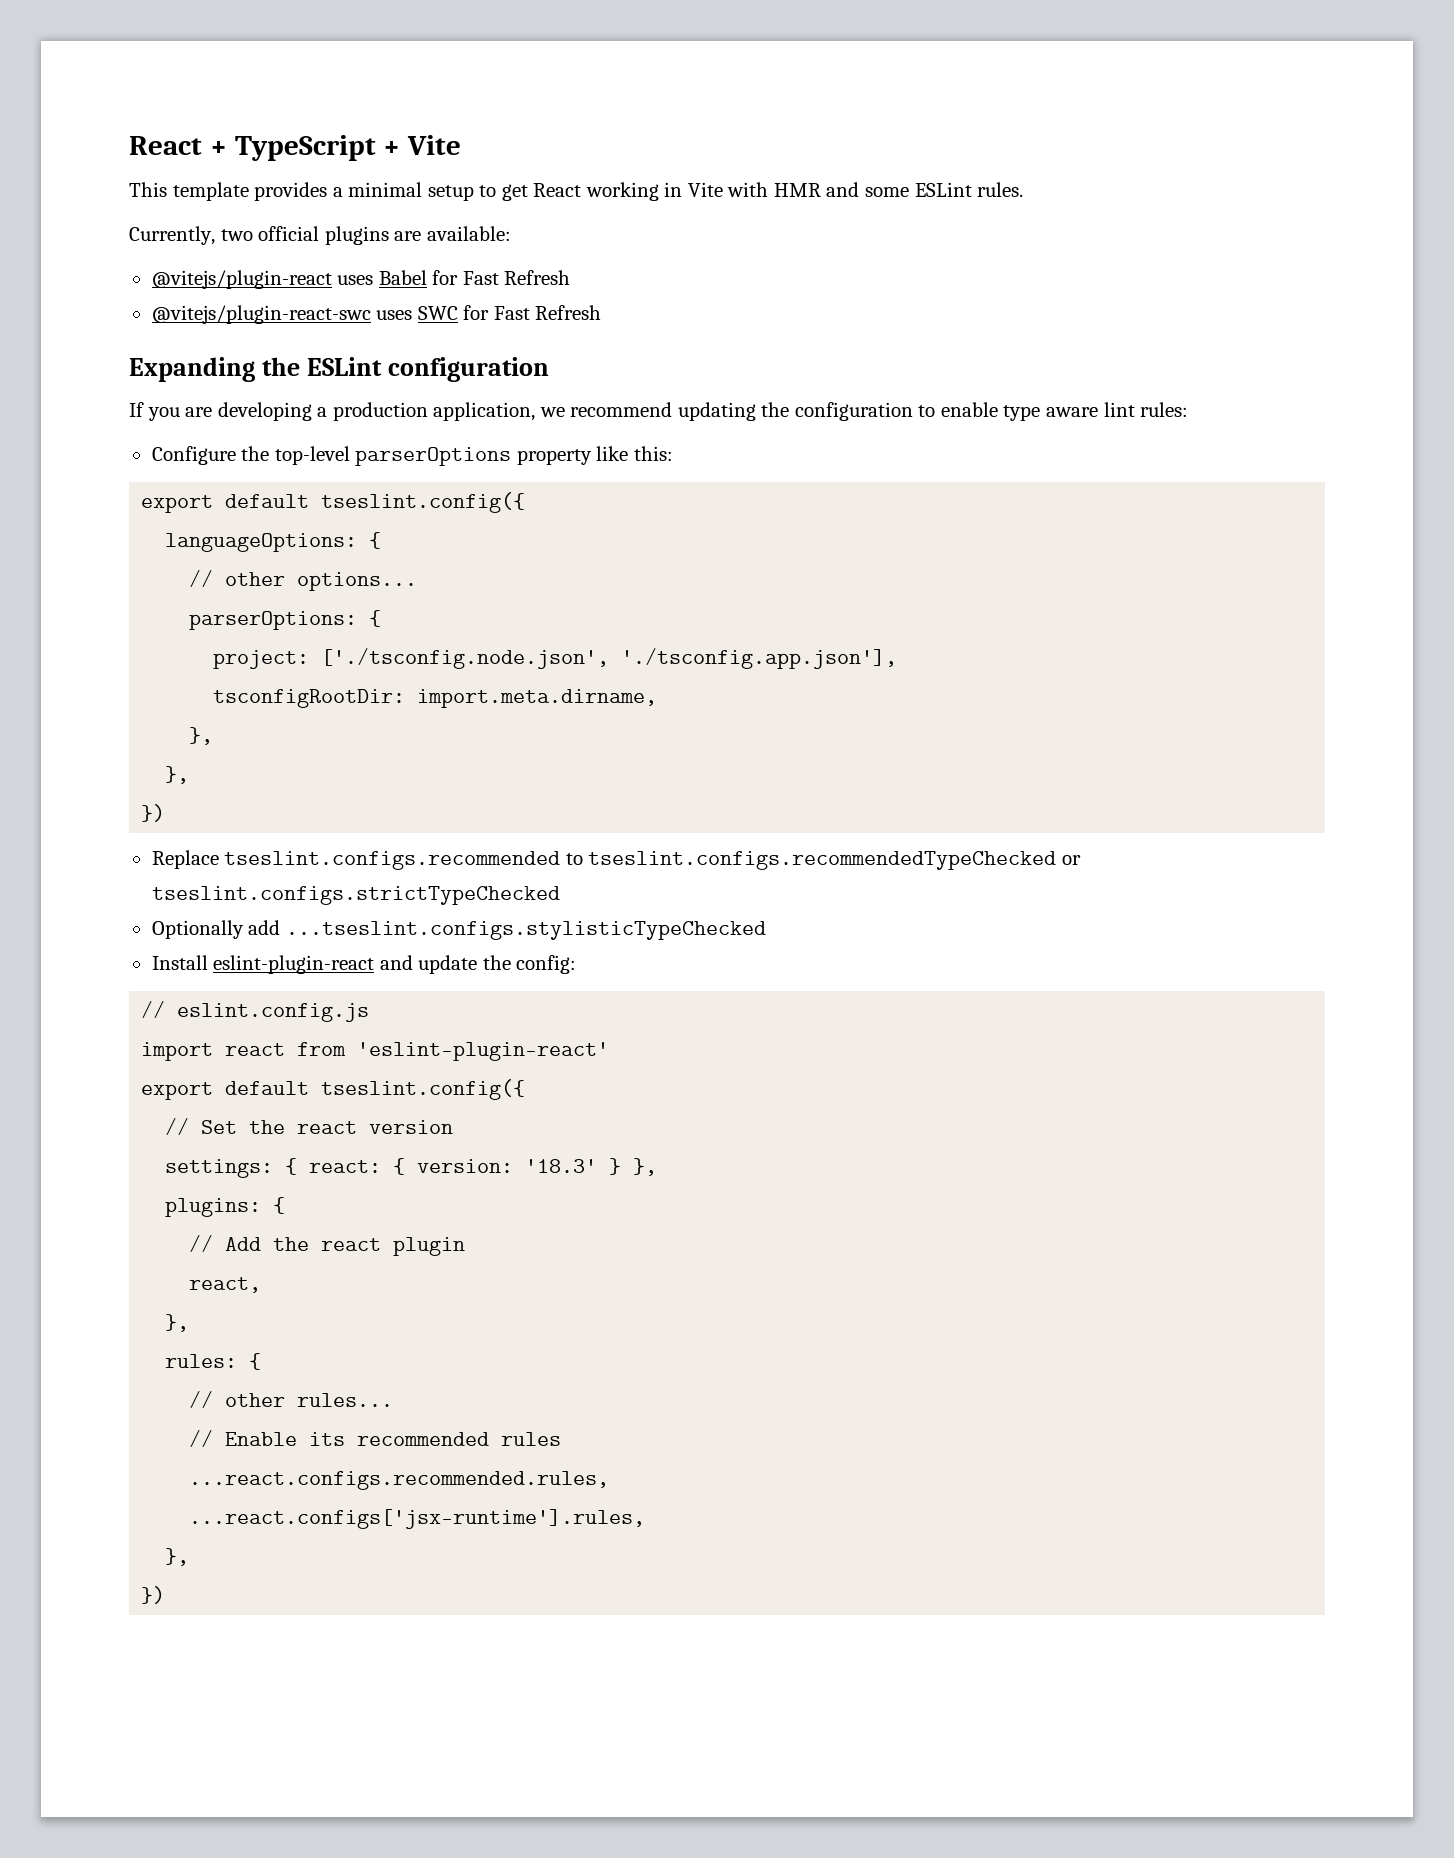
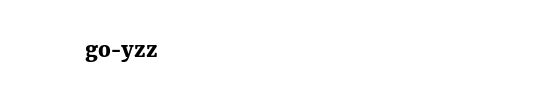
[129,135,462,161] [129,182,1024,201] [129,226,511,245] [151,270,571,289] [151,305,602,324] [129,357,549,382] [129,402,1189,421] [151,446,673,466] [141,492,526,513] [165,532,382,552] [189,570,418,591] [189,610,382,630] [213,648,898,669] [213,689,658,708] [189,727,214,745] [165,766,190,784] [141,804,166,822] [151,850,1081,870] [151,886,560,905] [151,920,766,940] [151,955,577,974] [141,1001,370,1022] [141,1042,610,1061] [141,1079,526,1100] [165,1118,454,1135] [165,1158,658,1178] [165,1197,286,1217] [189,1235,466,1256] [189,1277,262,1293] [165,1314,190,1332] [165,1353,262,1370] [189,1391,394,1408] [189,1430,562,1447] [189,1471,610,1490] [189,1509,646,1529] [165,1548,190,1566] [141,1586,166,1604] React + TypeScript + Vite // This template provides a minimal setup to get React working in Vite with HMR and some ESLint rules. // Currently, two official plugins are available: // @vitejs/plugin-react uses Babel for Fast Refresh // @vitejs/plugin-react-swc uses SWC for Fast Refresh // Expanding the ESLint configuration // If you are developing a production application, we recommend updating the configuration to enable type aware lint rules: // Configure the top-level parserOptions property like this: // export default tseslint.config({ // languageOptions: { // // other options... // parserOptions: { // project: ['./tsconfig.node.json', './tsconfig.app.json'], // tsconfigRootDir: import.meta.dirname, // }, // }, // }) // Replace tseslint.configs.recommended to tseslint.configs.recommendedTypeChecked or tseslint.configs.strictTypeChecked // Optionally add ...tseslint.configs.stylisticTypeChecked // Install eslint-plugin-react and update the config: // // eslint.config.js // import react from 'eslint-plugin-react' // export default tseslint.config({ // // Set the react version // settings: { react: { version: '18.3' } }, // plugins: { // // Add the react plugin // react, // }, // rules: { // // other rules... // // Enable its recommended rules // ...react.configs.recommended.rules, // ...react.configs['jsx-runtime'].rules, // }, // }) -> [85,45,158,62] go-yzz

